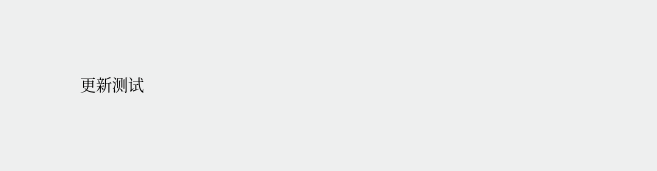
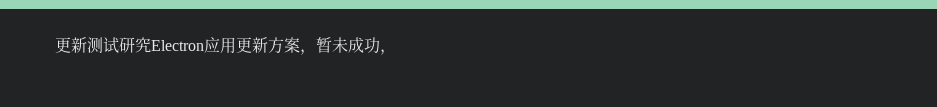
(144, 85) none -> [119,37,396,55] 研究Electron应用更新方案，暂未成功，

